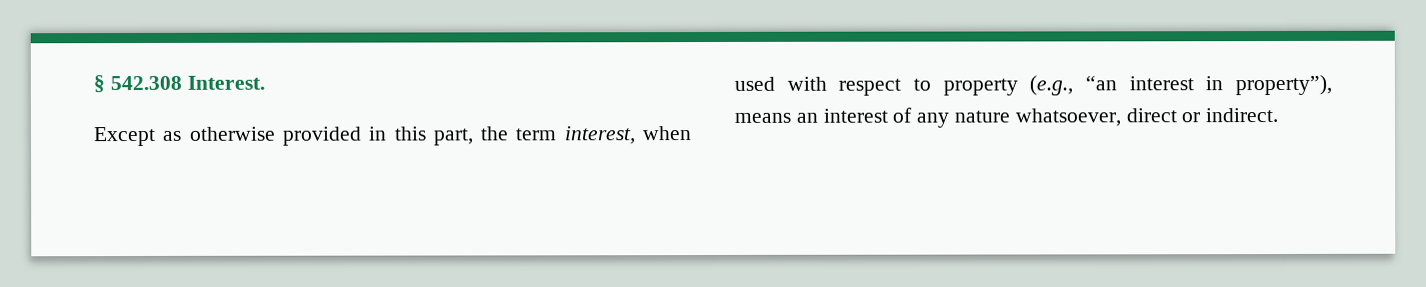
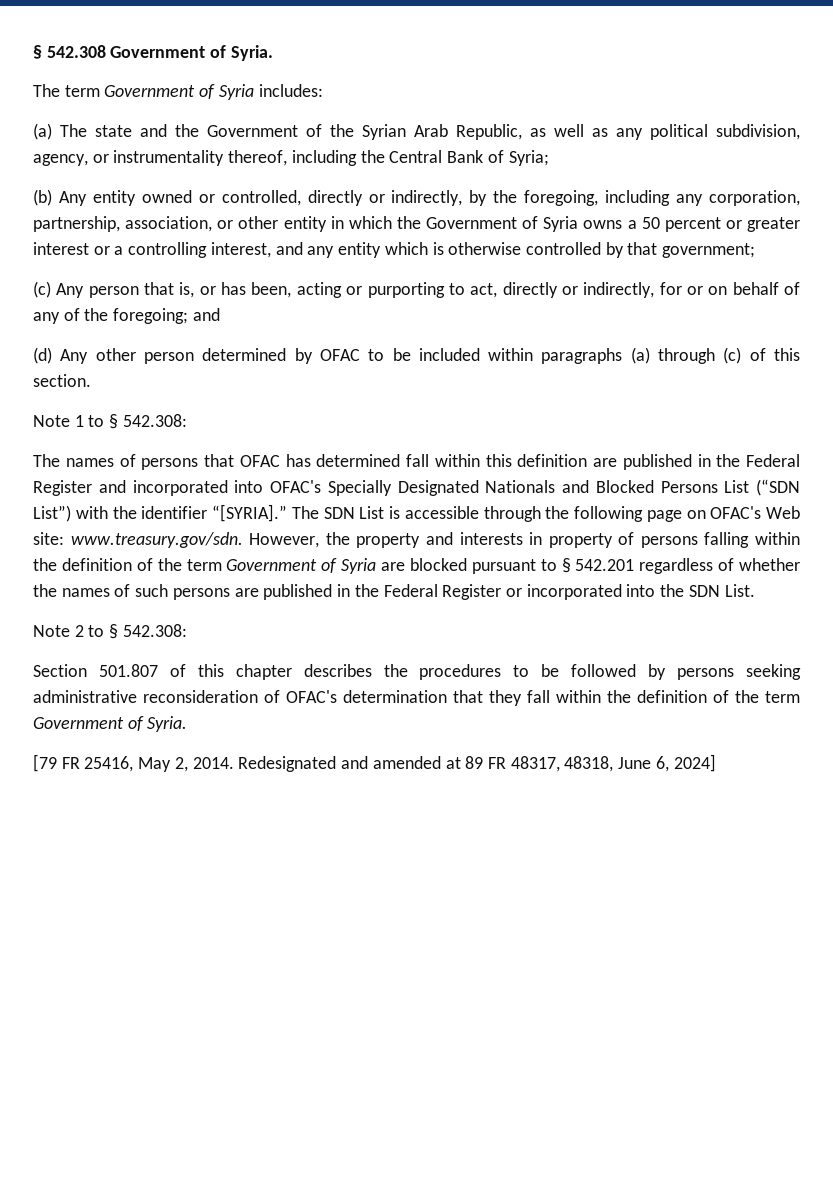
[186,75,265,90] [93,126,691,147] [734,74,1332,96] [734,107,1279,128] Interest. // Except as otherwise provided in this part, the term interest, when used with respect to property (e.g., “an interest in property”), means an interest of any nature whatsoever, direct or indirect. -> [110,45,273,61] [33,84,323,100] [33,123,800,140] [33,150,549,166] [33,189,801,206] [33,216,800,232] [33,242,756,258] [33,281,801,298] [33,308,220,324] [33,347,800,364] [33,374,91,387] [33,414,187,429] [33,454,800,470] [33,479,800,496] [33,504,800,522] [33,532,801,548] [33,558,800,574] [33,584,755,600] [33,624,187,639] [33,664,801,680] [33,690,800,706] [33,716,188,732] [33,754,716,772] Government of Syria. // The term Government of Syria includes: // (a) The state and the Government of the Syrian Arab Republic, as well as any political subdivision, agency, or instrumentality thereof, including the Central Bank of Syria; // (b) Any entity owned or controlled, directly or indirectly, by the foregoing, including any corporation, partnership, association, or other entity in which the Government of Syria owns a 50 percent or greater interest or a controlling interest, and any entity which is otherwise controlled by that government; // (c) Any person that is, or has been, acting or purporting to act, directly or indirectly, for or on behalf of any of the foregoing; and // (d) Any other person determined by OFAC to be included within paragraphs (a) through (c) of this section. // Note 1 to § 542.308: // The names of persons that OFAC has determined fall within this definition are published in the Federal Register and incorporated into OFAC's Specially Designated Nationals and Blocked Persons List (“SDN List”) with the identifier “[SYRIA].” The SDN List is accessible through the following page on OFAC's Web site: www.treasury.gov/sdn. However, the property and interests in property of persons falling within the definition of the term Government of Syria are blocked pursuant to § 542.201 regardless of whether the names of such persons are published in the Federal Register or incorporated into the SDN List. // Note 2 to § 542.308: // Section 501.807 of this chapter describes the procedures to be followed by persons seeking administrative reconsideration of OFAC's determination that they fall within the definition of the term Government of Syria. // [79 FR 25416, May 2, 2014. Redesignated and amended at 89 FR 48317, 48318, June 6, 2024]

